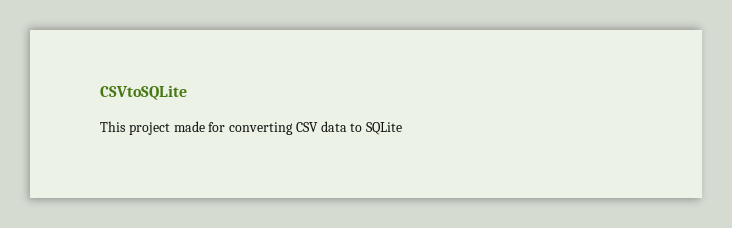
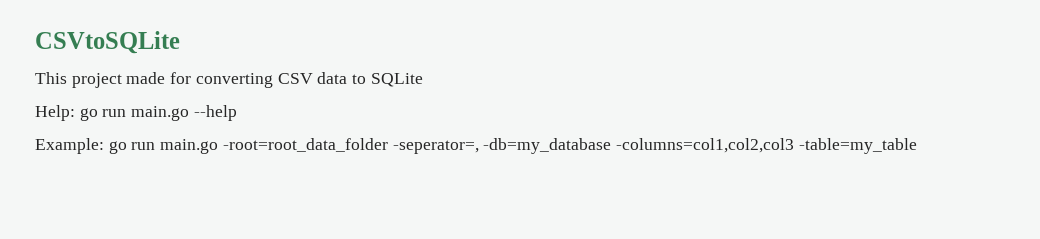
(403, 128) none -> [35,105,237,121] [35,138,917,154] // Help: go run main.go --help // Example: go run main.go -root=root_data_folder -seperator=, -db=my_database -columns=col1,col2,col3 -table=my_table

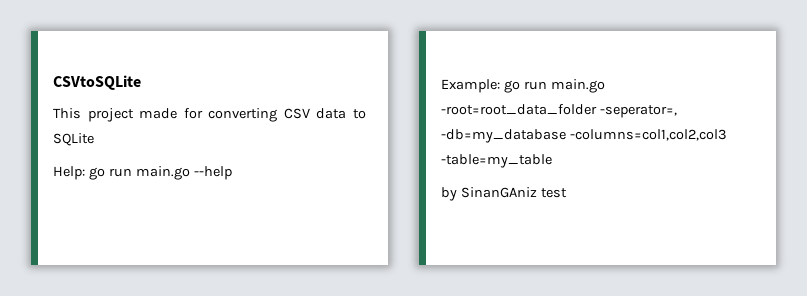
(917, 146) none -> [441,187,567,201] // by SinanGAniz test

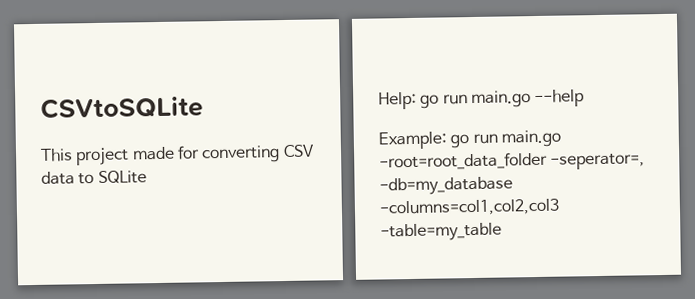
[441,187,567,201] // by SinanGAniz test -> (502, 232) none

